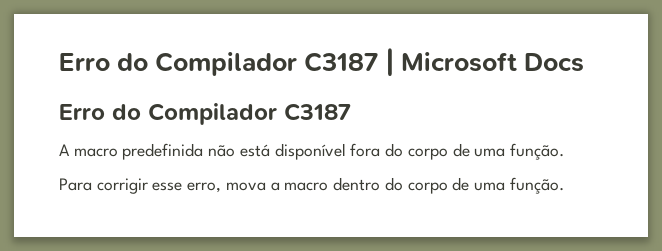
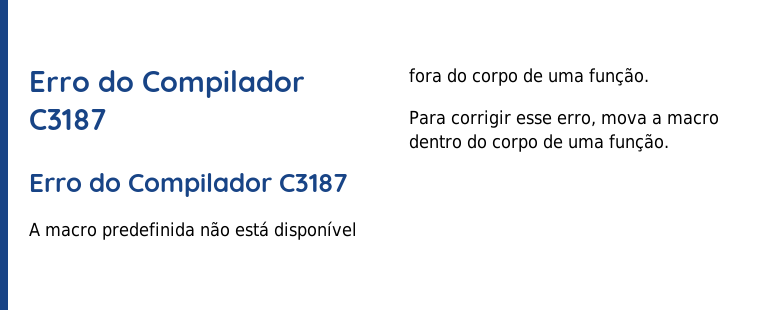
[59,48,584,76] Erro do Compilador C3187 | Microsoft Docs -> [29,70,305,98] [29,109,107,130] Erro do Compilador C3187

